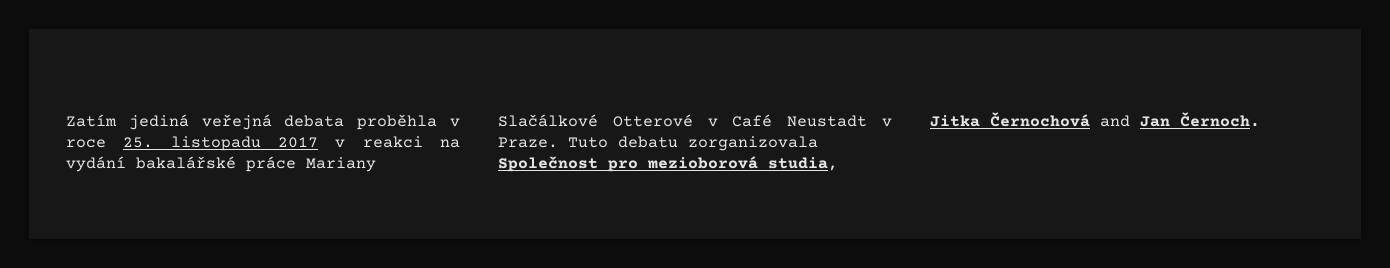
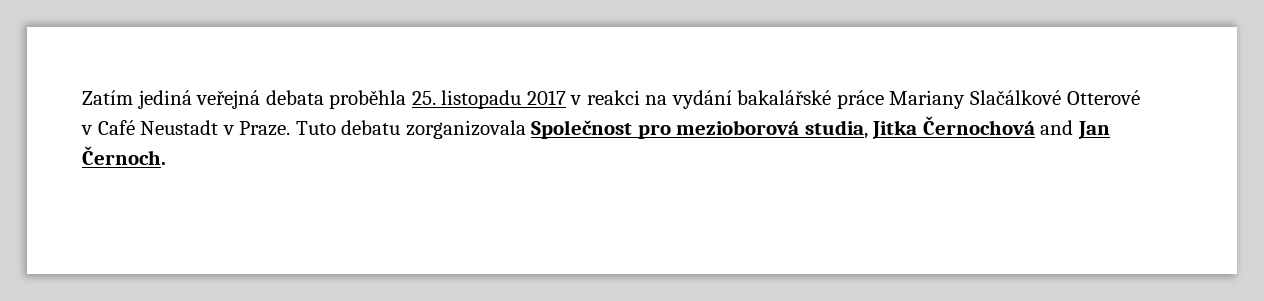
[450,118,460,127] [66,139,106,148] v roce -> (407, 99) none

